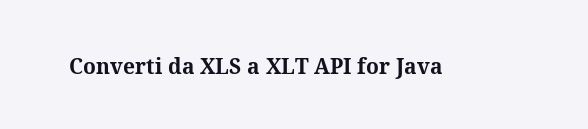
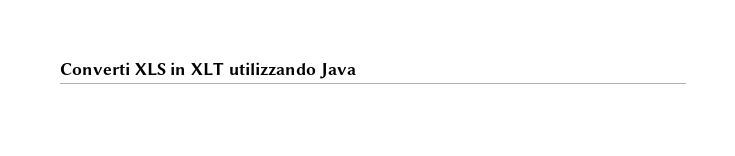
[167,57,391,74] da XLS a XLT API for -> [134,62,316,76] XLS in XLT utilizzando

